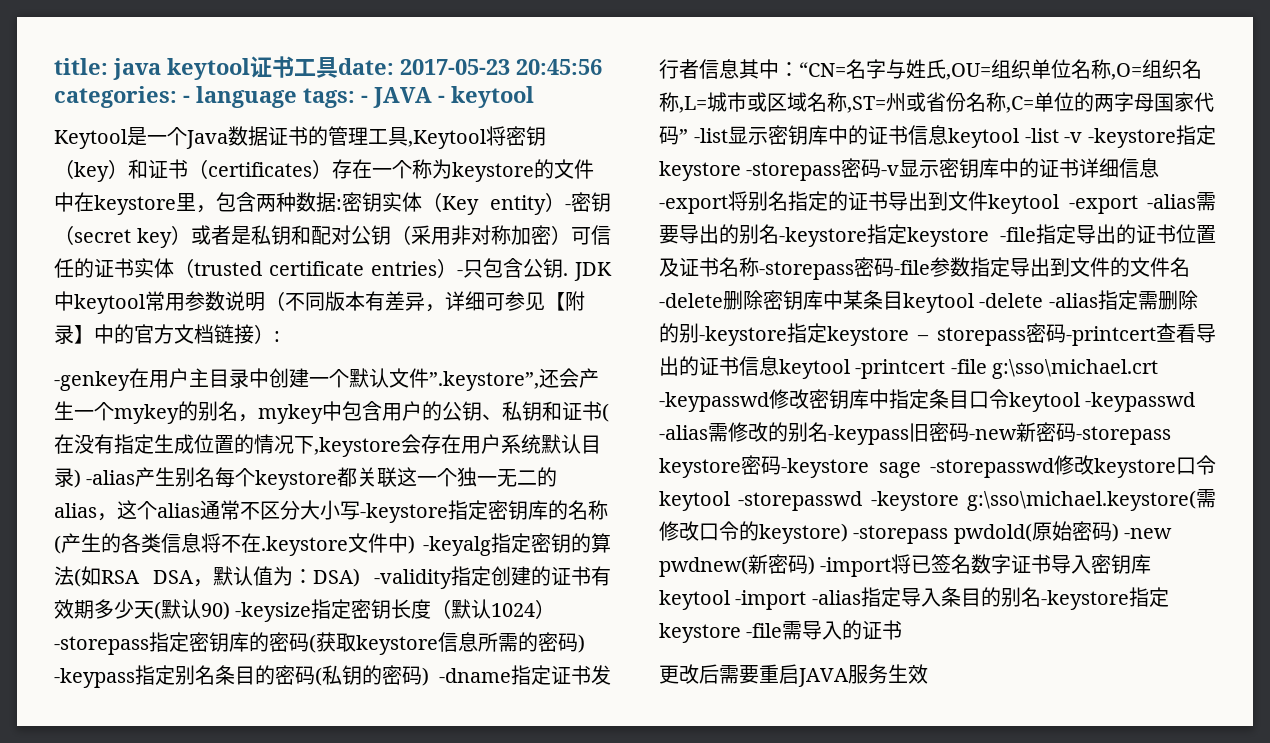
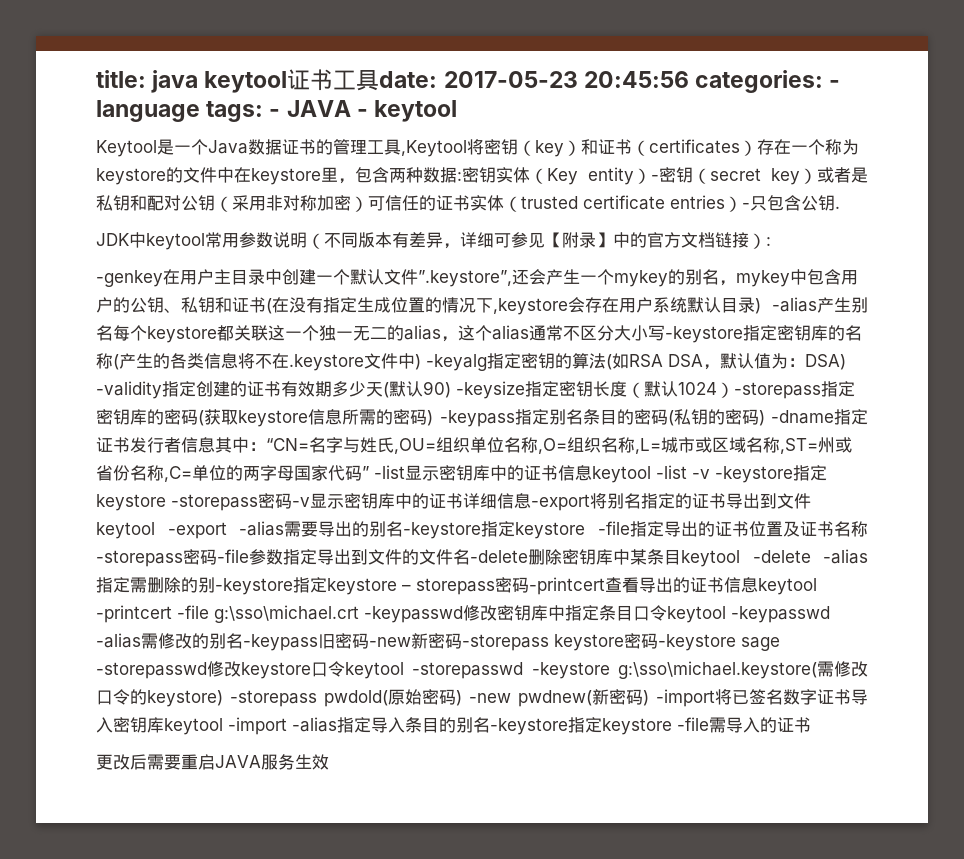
(568, 274) none -> (840, 207) //

